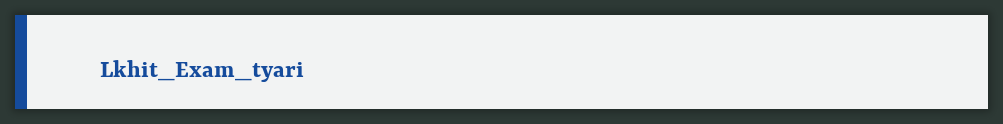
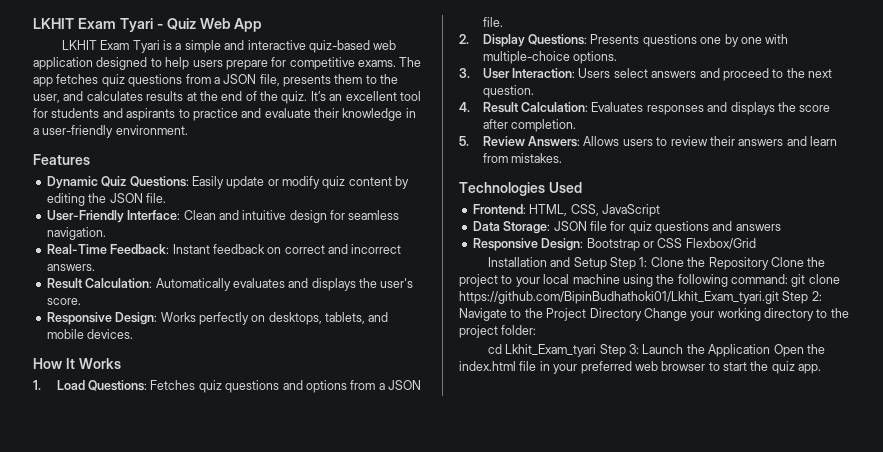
[100,60,304,82] Lkhit_Exam_tyari -> [33,18,263,32] [61,40,397,53] [33,57,422,70] [33,74,399,87] [33,91,421,104] [33,108,416,121] [33,125,188,138] [33,154,90,165] [46,176,410,189] [46,193,166,206] [46,210,400,223] [46,227,106,240] [46,244,402,254] [46,264,95,271] [46,278,414,291] [46,298,81,305] [46,312,389,325] [46,329,134,339] [33,358,121,369] [33,380,422,393] [482,17,503,27] [459,34,789,47] [482,51,618,64] [459,68,833,81] [482,85,534,98] [459,102,831,115] [482,119,577,132] [459,136,838,147] [482,153,563,163] [459,182,582,196] [472,204,660,217] [472,221,781,234] [472,238,756,251] [487,257,826,270] [459,274,840,287] [459,291,822,304] [459,308,849,321] [459,325,537,338] [487,344,825,357] [459,361,822,374] LKHIT Exam Tyari - Quiz Web App // LKHIT Exam Tyari is a simple and interactive quiz-based web application designed to help users prepare for competitive exams. The app fetches quiz questions from a JSON file, presents them to the user, and calculates results at the end of the quiz. It’s an excellent tool for students and aspirants to practice and evaluate their knowledge in a user-friendly environment. // Features // Dynamic Quiz Questions: Easily update or modify quiz content by editing the JSON file. // User-Friendly Interface: Clean and intuitive design for seamless navigation. // Real-Time Feedback: Instant feedback on correct and incorrect answers. // Result Calculation: Automatically evaluates and displays the user's score. // Responsive Design: Works perfectly on desktops, tablets, and mobile devices. // How It Works // 1. Load Questions: Fetches quiz questions and options from a JSON file. // 2. Display Questions: Presents questions one by one with multiple-choice options. // 3. User Interaction: Users select answers and proceed to the next question. // 4. Result Calculation: Evaluates responses and displays the score after completion. // 5. Review Answers: Allows users to review their answers and learn from mistakes. // Technologies Used // Frontend: HTML, CSS, JavaScript // Data Storage: JSON file for quiz questions and answers // Responsive Design: Bootstrap or CSS Flexbox/Grid // Installation and Setup Step 1: Clone the Repository Clone the project to your local machine using the following command: git clone https://github.com/BipinBudhathoki01/Lkhit_Exam_tyari.git Step 2: Navigate to the Project Directory Change your working directory to the project folder: // cd Lkhit_Exam_tyari Step 3: Launch the Application Open the index.html file in your preferred web browser to start the quiz app.

